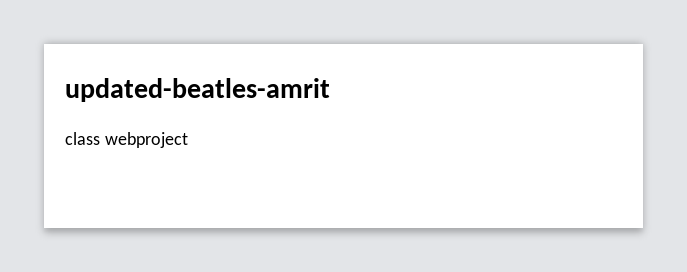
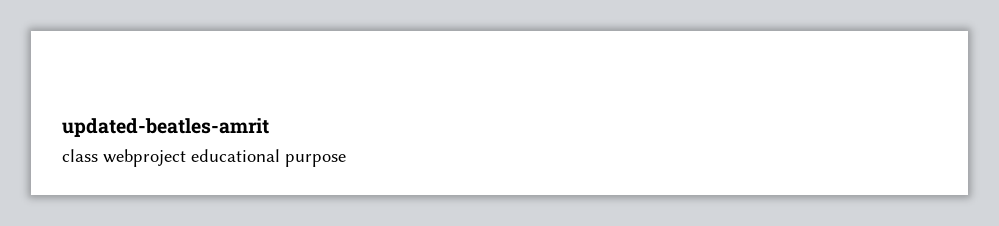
(188, 140) none -> [191,149,346,167] educational purpose

